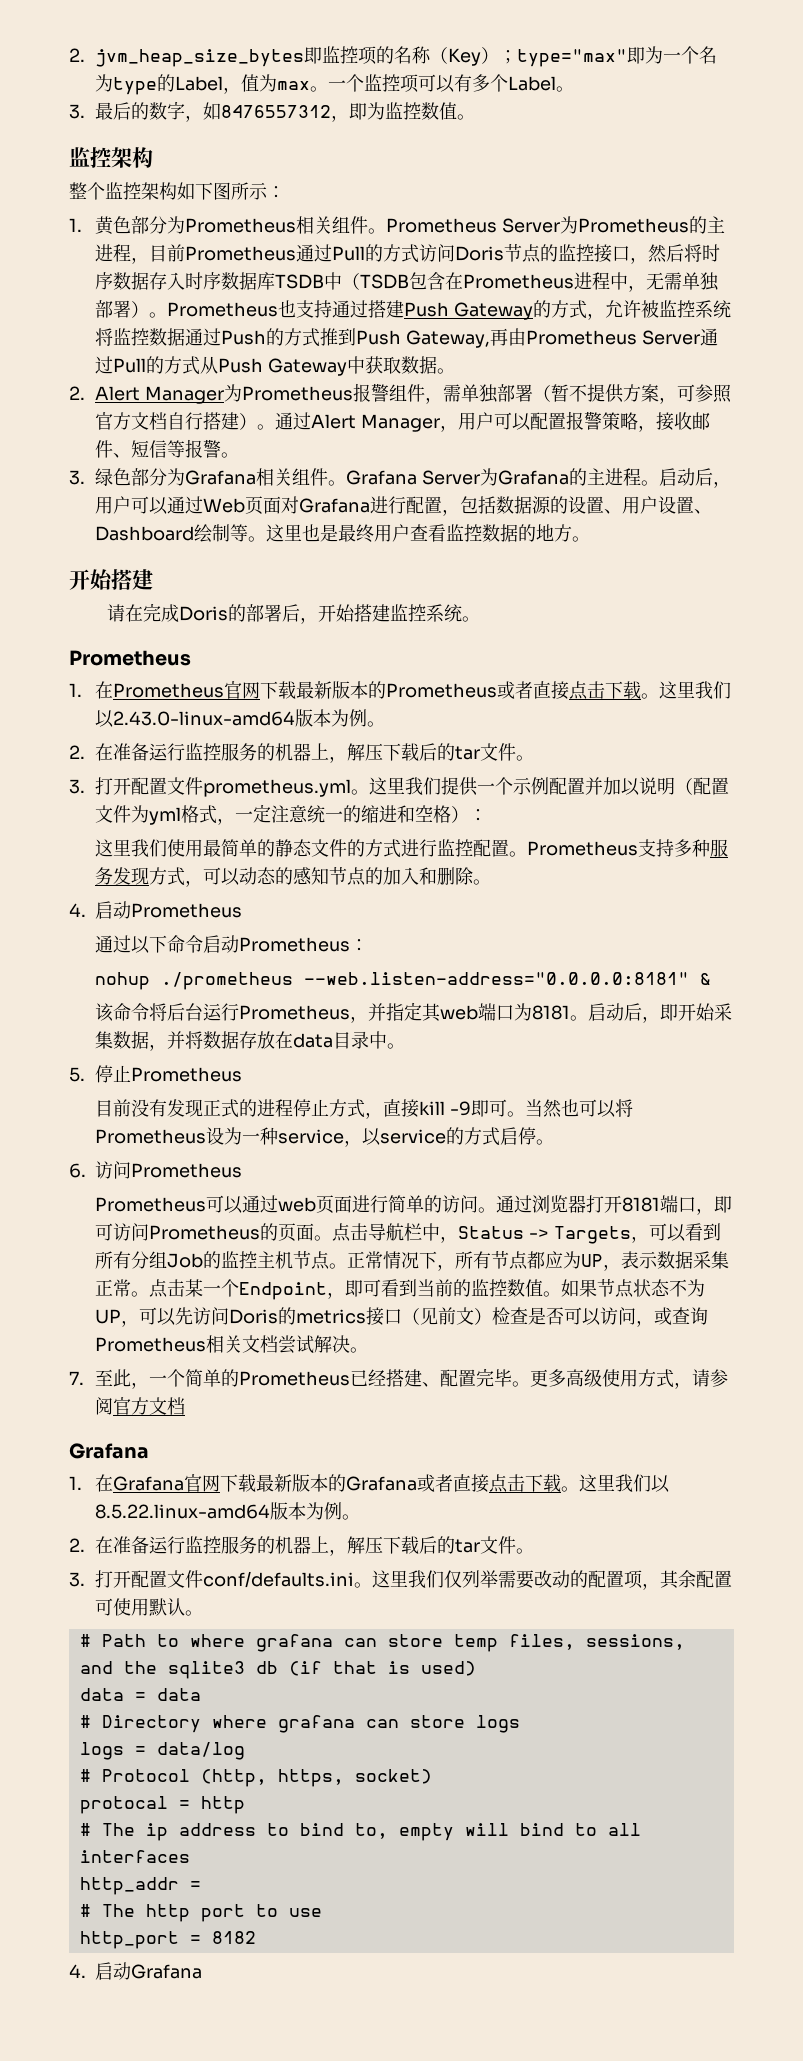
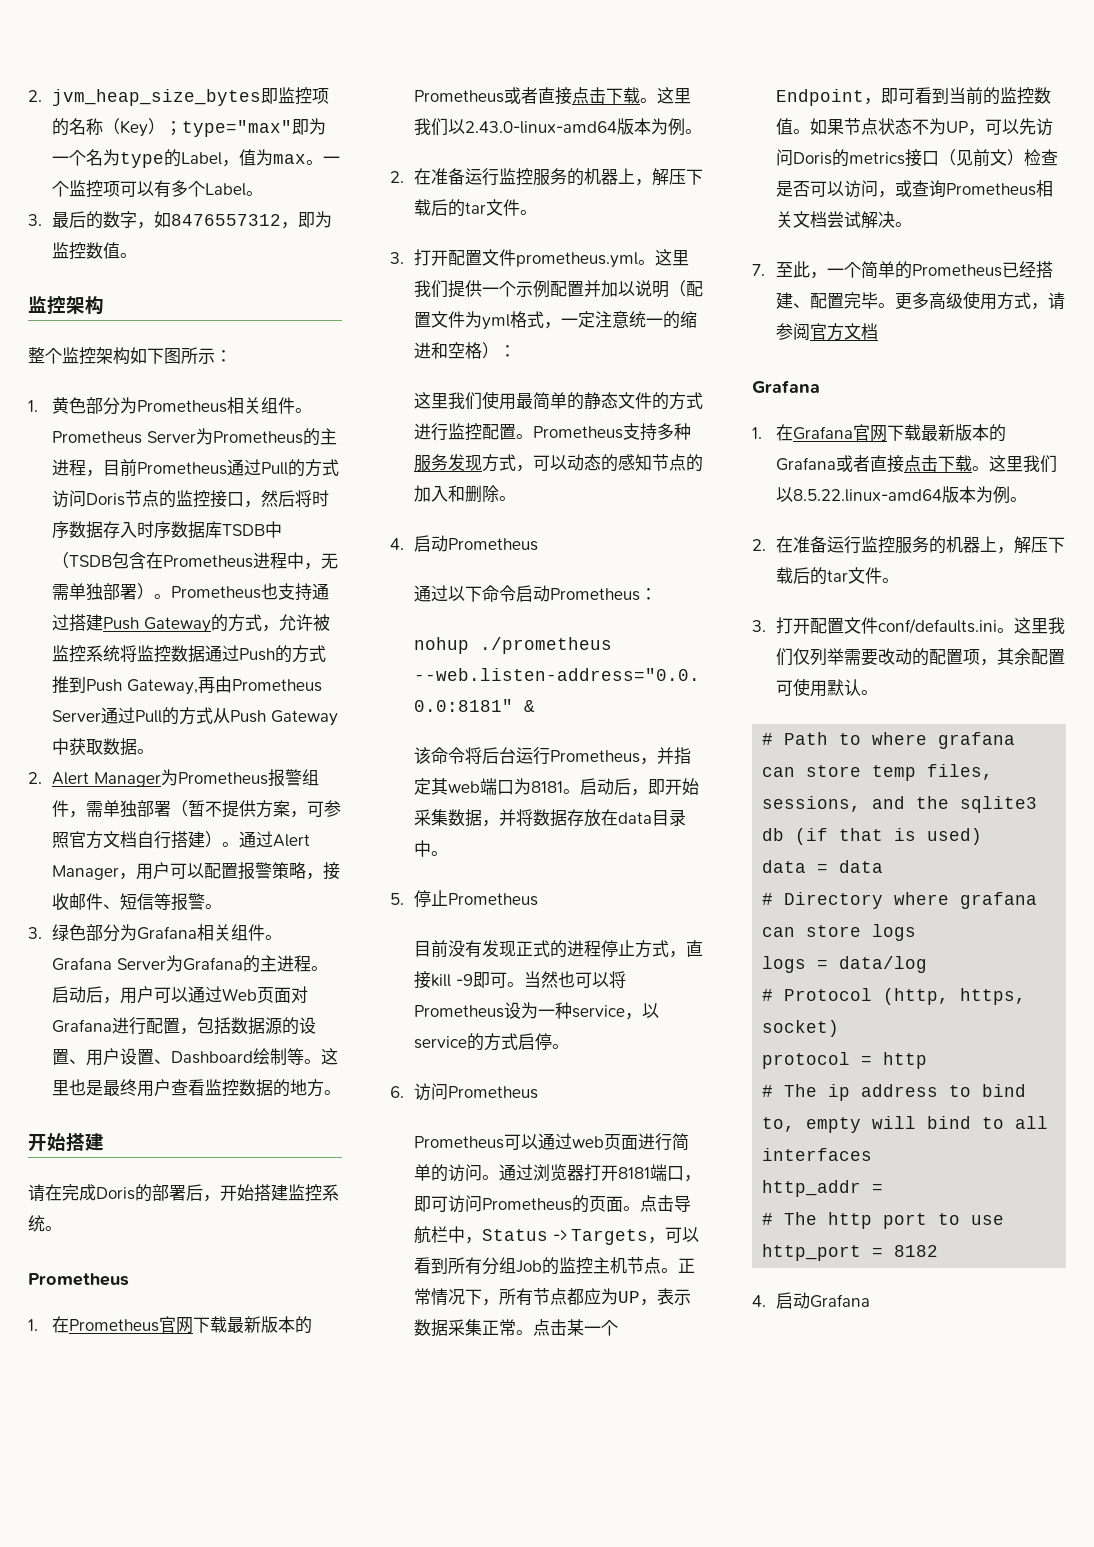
[79,1796,168,1814] protocal -> [762,1052,851,1069] protocol

